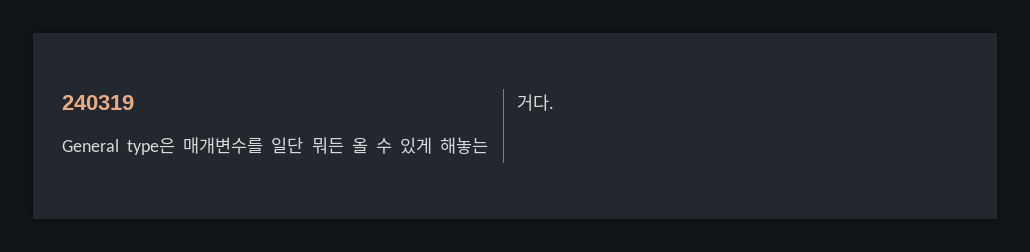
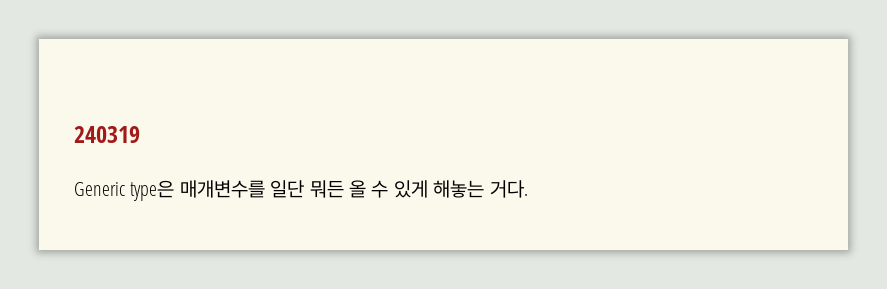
[62,139,119,152] General -> [74,182,125,196] Generic

